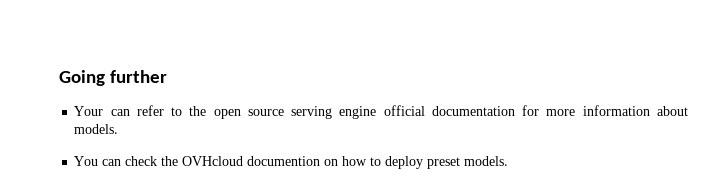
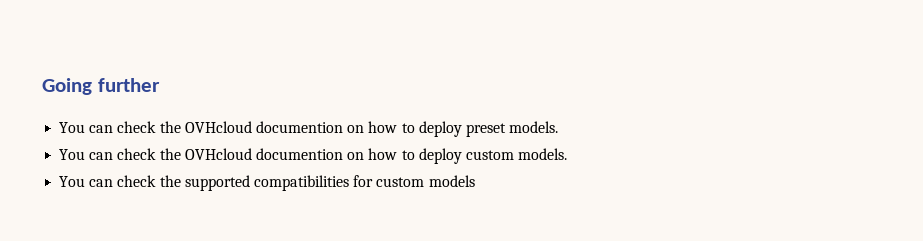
[74,105,689,119] [74,124,119,134] // Your can refer to the open source serving engine official documentation for more information about models. -> (160, 85) none
(509, 161) none -> [59,148,568,164] [59,175,475,191] // You can check the OVHcloud documention on how to deploy custom models. // You can check the supported compatibilities for custom models

